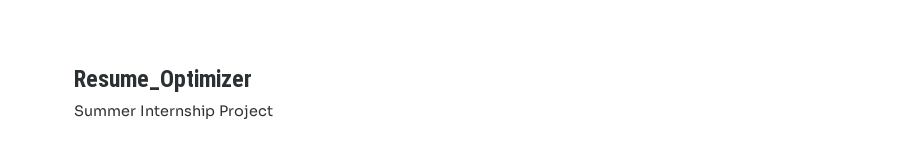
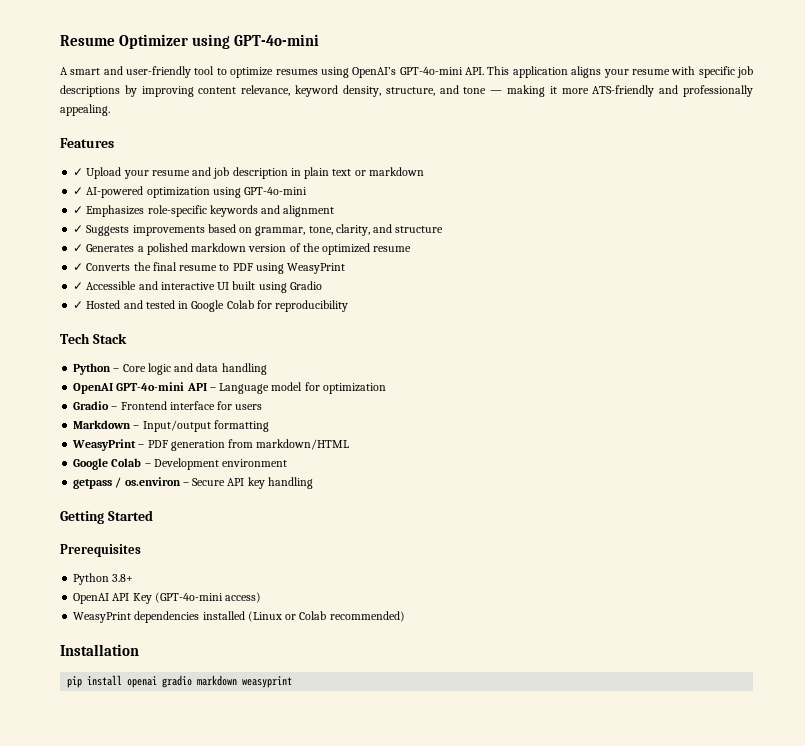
[74,69,252,92] [74,105,273,119] Resume_Optimizer // Summer Internship Project -> [60,34,320,49] [60,66,753,78] [60,85,753,97] [60,104,110,116] [60,138,114,148] [73,167,424,179] [73,186,308,198] [73,205,335,217] [73,224,444,236] [73,243,412,255] [73,262,346,274] [73,281,322,293] [73,300,349,312] [60,333,127,344] [73,363,267,375] [73,382,386,394] [73,401,263,410] [73,420,269,432] [72,439,350,451] [73,458,288,470] [73,477,313,489] [60,510,153,524] [60,544,141,557] [73,573,134,585] [73,592,262,604] [73,611,405,623] [60,644,139,656] [67,675,293,688] Resume Optimizer using GPT-4o-mini // A smart and user-friendly tool to optimize resumes using OpenAI’s GPT-4o-mini API. This application aligns your resume with specific job descriptions by improving content relevance, keyword density, structure, and tone — making it more ATS-friendly and professionally appealing. // Features // ✓ Upload your resume and job description in plain text or markdown // ✓ AI-powered optimization using GPT-4o-mini // ✓ Emphasizes role-specific keywords and alignment // ✓ Suggests improvements based on grammar, tone, clarity, and structure // ✓ Generates a polished markdown version of the optimized resume // ✓ Converts the final resume to PDF using WeasyPrint // ✓ Accessible and interactive UI built using Gradio // ✓ Hosted and tested in Google Colab for reproducibility // Tech Stack // Python – Core logic and data handling // OpenAI GPT-4o-mini API – Language model for optimization // Gradio – Frontend interface for users // Markdown – Input/output formatting // WeasyPrint – PDF generation from markdown/HTML // Google Colab – Development environment // getpass / os.environ – Secure API key handling // Getting Started // Prerequisites // Python 3.8+ // OpenAI API Key (GPT-4o-mini access) // WeasyPrint dependencies installed (Linux or Colab recommended) // Installation // pip install openai gradio markdown weasyprint

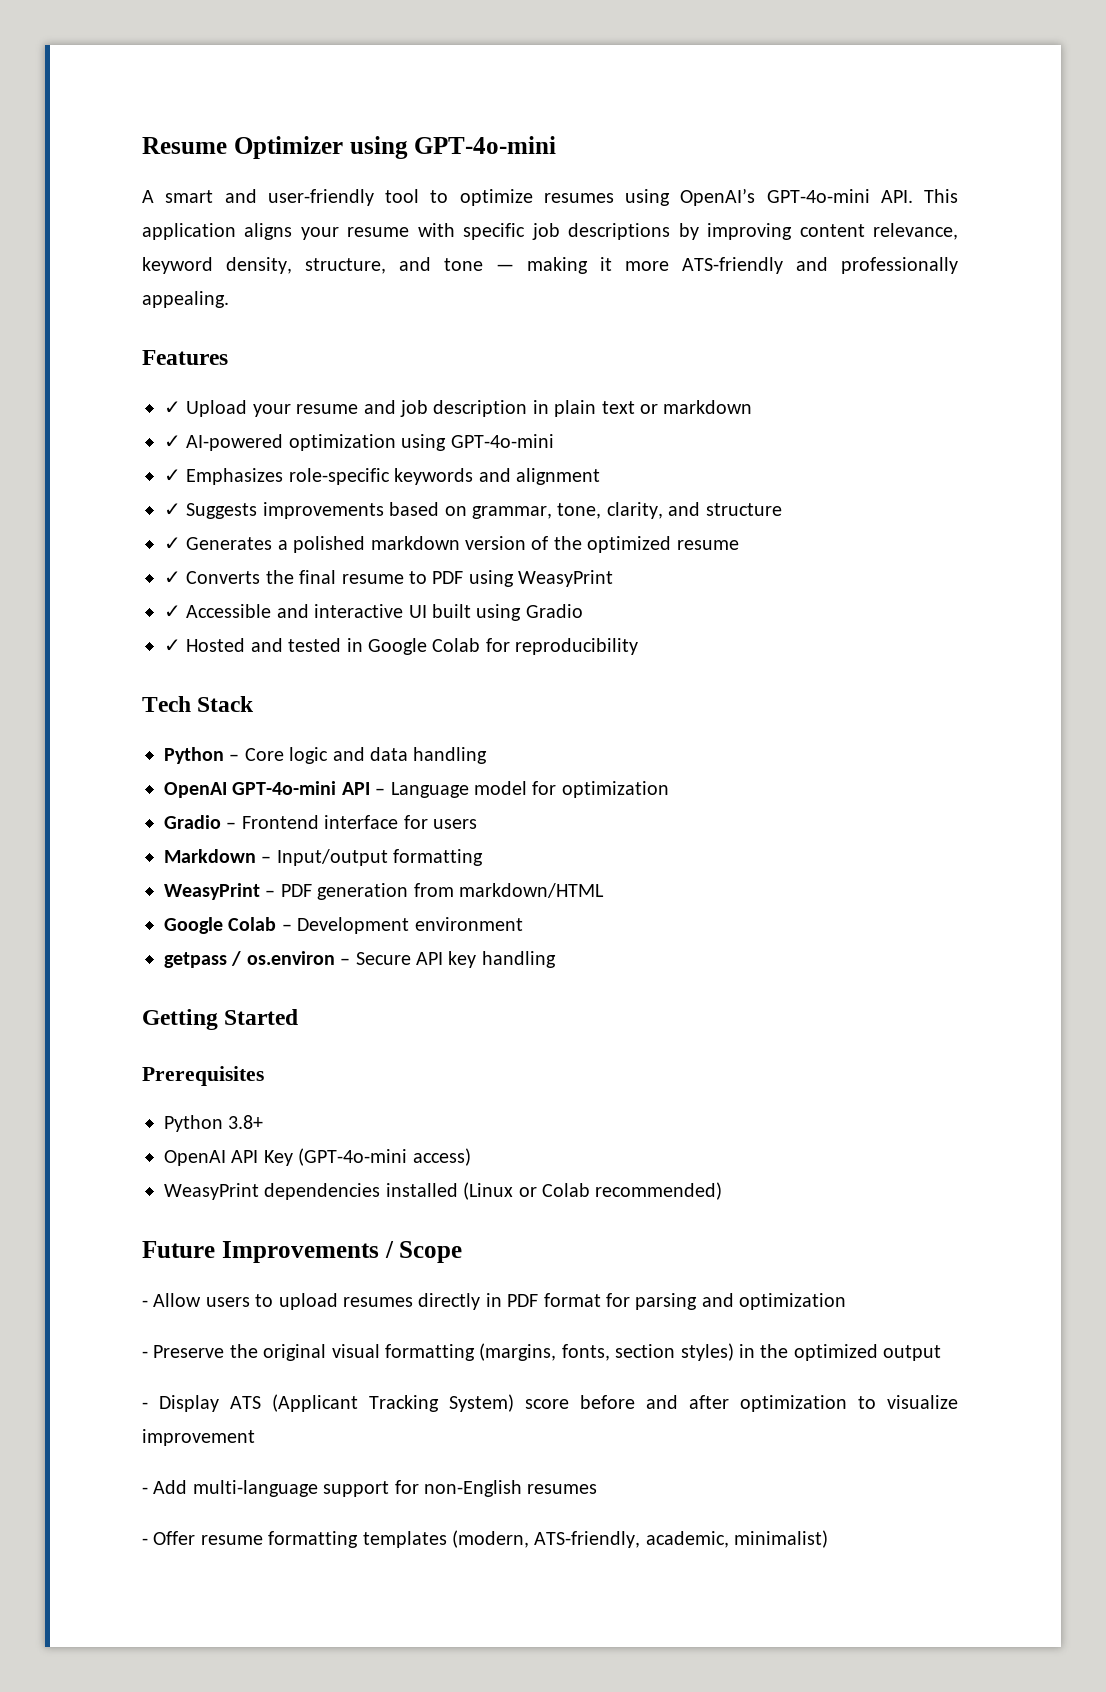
[60,644,139,656] [67,675,293,688] Installation // pip install openai gradio markdown weasyprint -> [142,1241,463,1263] [142,1293,847,1310] [142,1343,942,1361] [142,1394,958,1412] [142,1429,255,1446] [142,1480,598,1497] [142,1530,829,1548] Future Improvements / Scope // - Allow users to upload resumes directly in PDF format for parsing and optimization // - Preserve the original visual formatting (margins, fonts, section styles) in the optimized output // - Display ATS (Applicant Tracking System) score before and after optimization to visualize improvement // - Add multi-language support for non-English resumes // - Offer resume formatting templates (modern, ATS-friendly, academic, minimalist)

